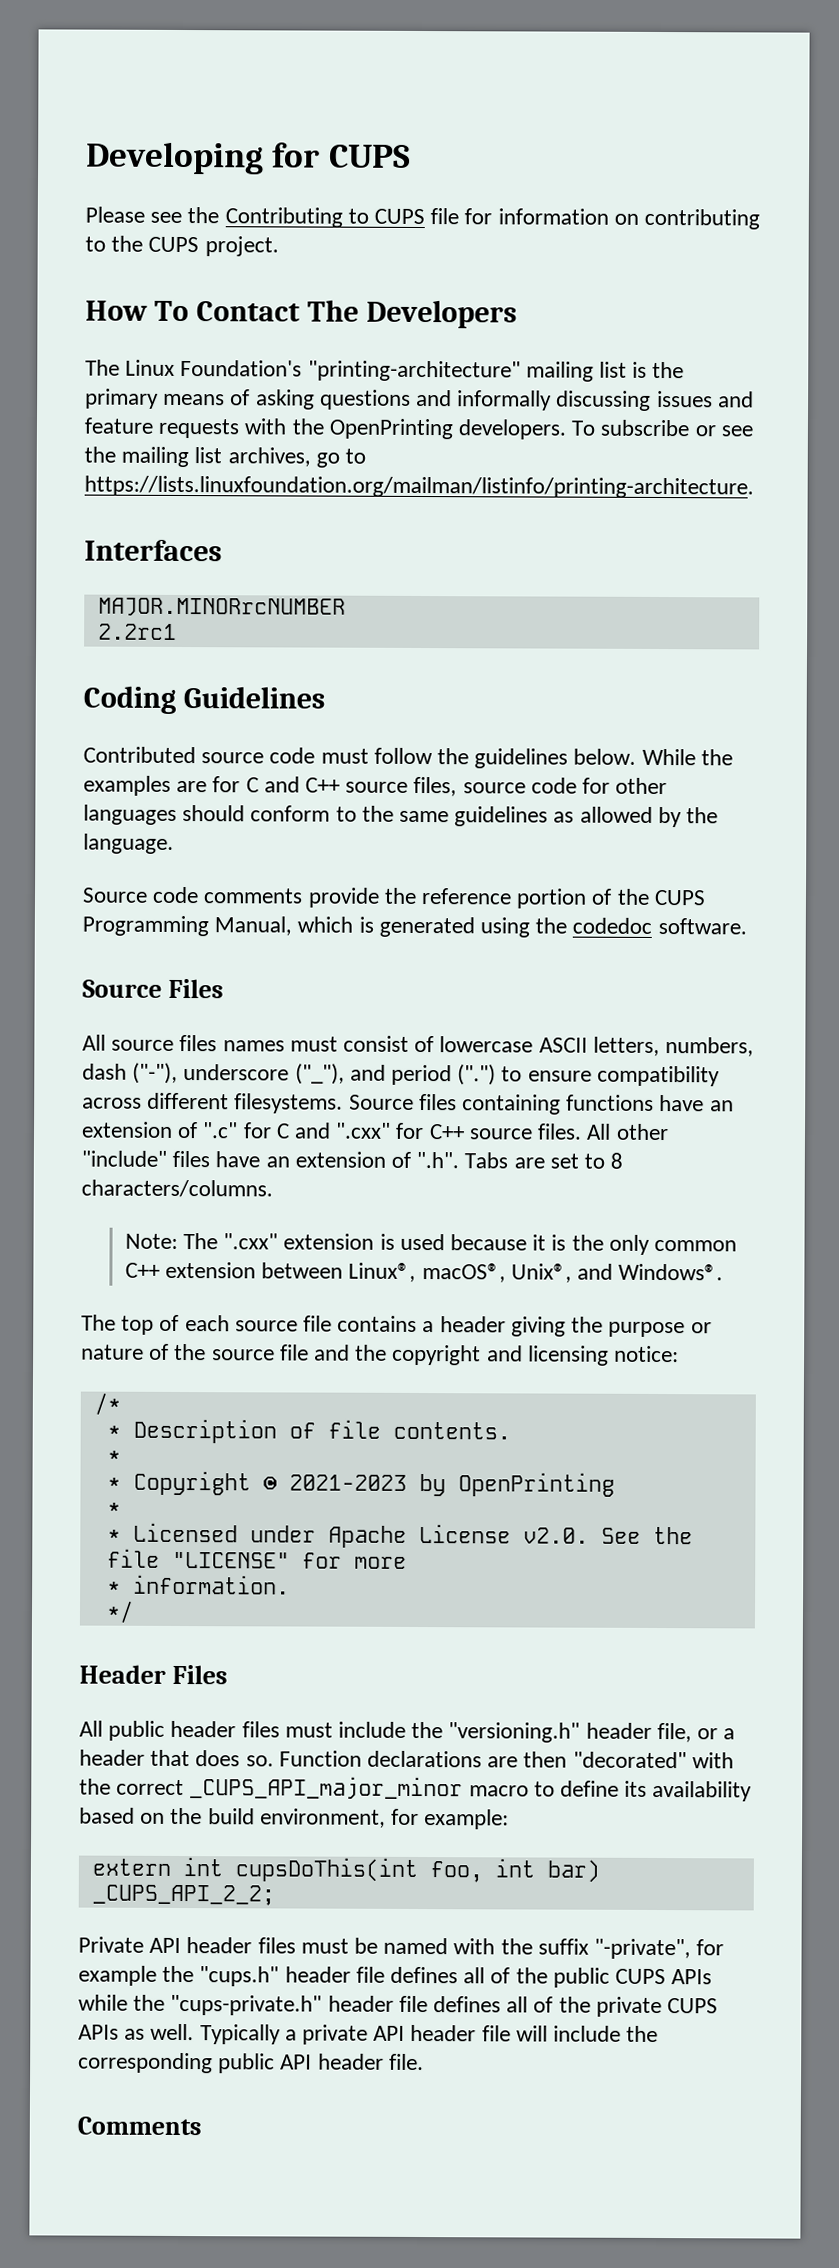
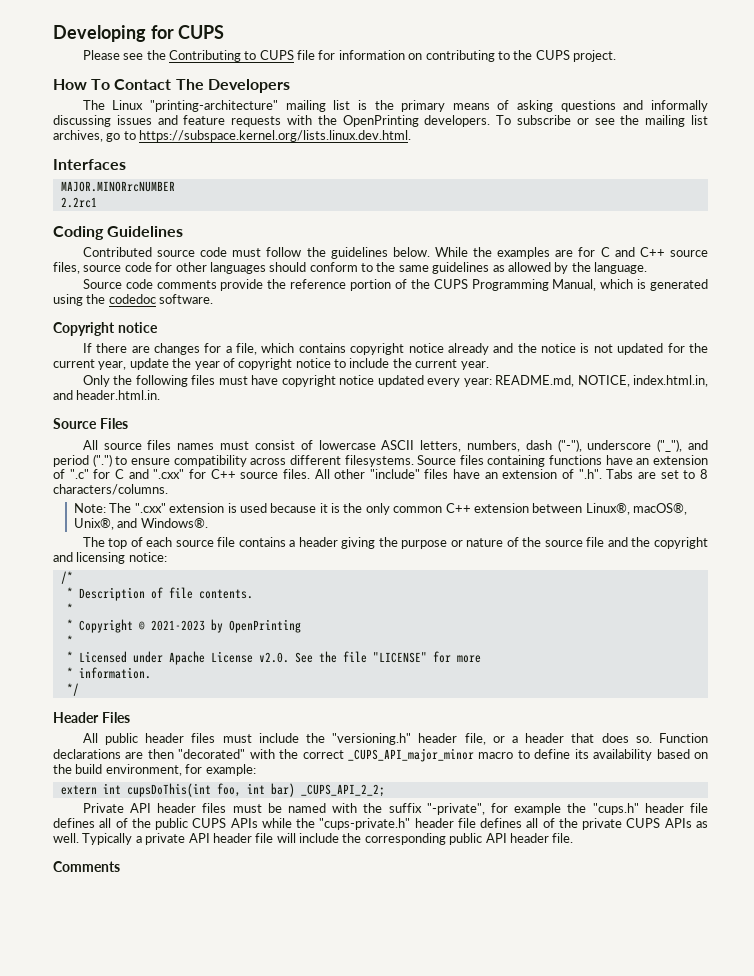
[180,359,303,377] Foundation's -> (144, 105) none
[84,475,754,499] https://lists.linuxfoundation.org/mailman/listinfo/printing-architecture. -> [139,130,412,142] https://subspace.kernel.org/lists.linux.dev.html.
(747, 926) none -> [53,322,158,336] [82,343,708,355] [53,358,489,370] [82,375,708,387] [53,390,161,400] // Copyright notice // If there are changes for a file, which contains copyright notice already and the notice is not updated for the current year, update the year of copyright notice to include the current year. // Only the following files must have copyright notice updated every year: README.md, NOTICE, index.html.in, and header.html.in.

